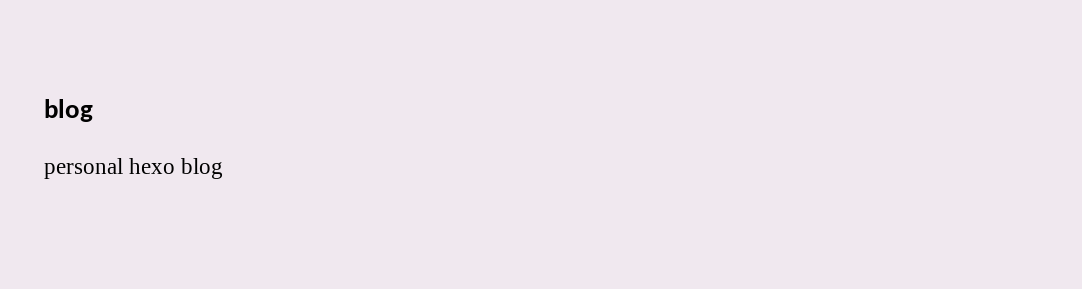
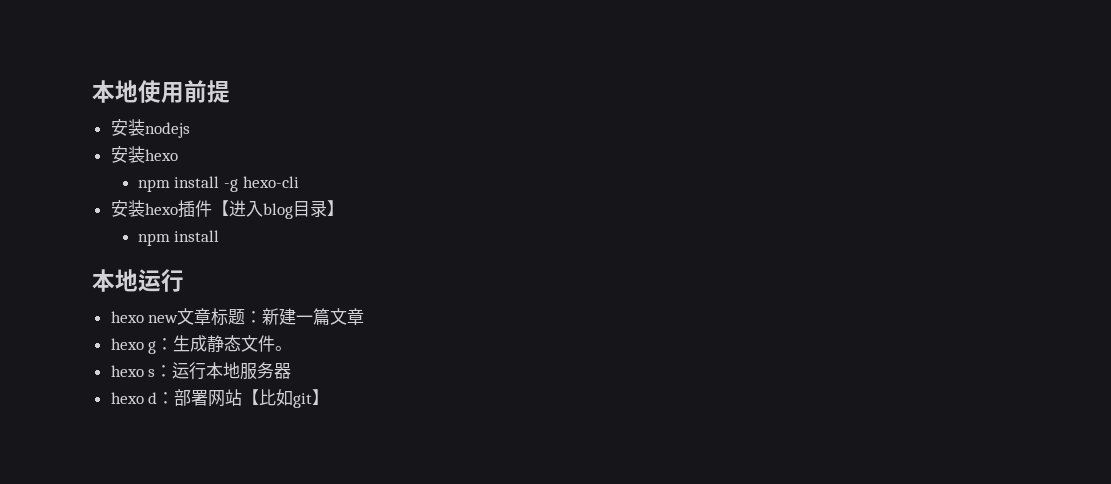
[44,99,93,122] [44,158,224,179] blog // personal hexo blog -> [92,80,230,103] [110,119,190,138] [110,146,178,163] [137,176,299,192] [110,200,344,219] [137,230,220,246] [92,269,184,292] [110,308,365,326] [110,335,293,354] [110,362,292,380] [110,389,330,408] 本地使用前提 // 安装nodejs // 安装hexo // npm install -g hexo-cli // 安装hexo插件【进入blog目录】 // npm install // 本地运行 // hexo new文章标题：新建一篇文章 // hexo g：生成静态文件。 // hexo s：运行本地服务器 // hexo d：部署网站【比如git】

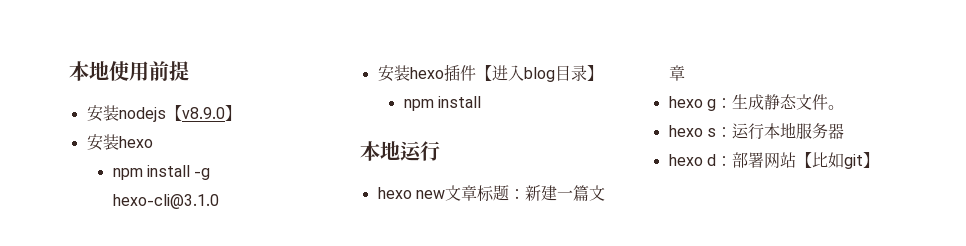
(190, 130) none -> [165,105,241,121] 【v8.9.0】
[242,176,299,188] hexo-cli -> [112,194,219,209] hexo-cli@3.1.0

